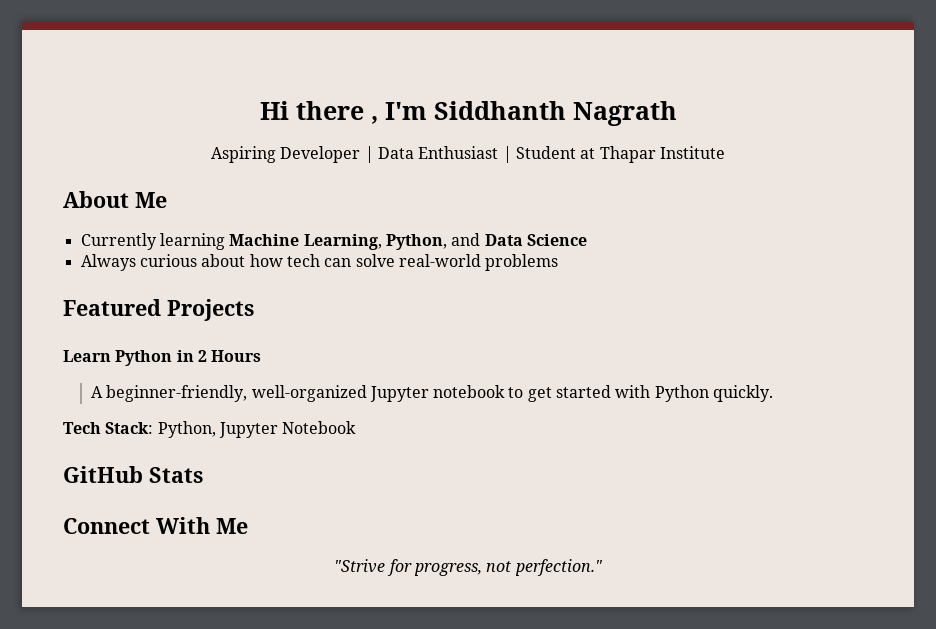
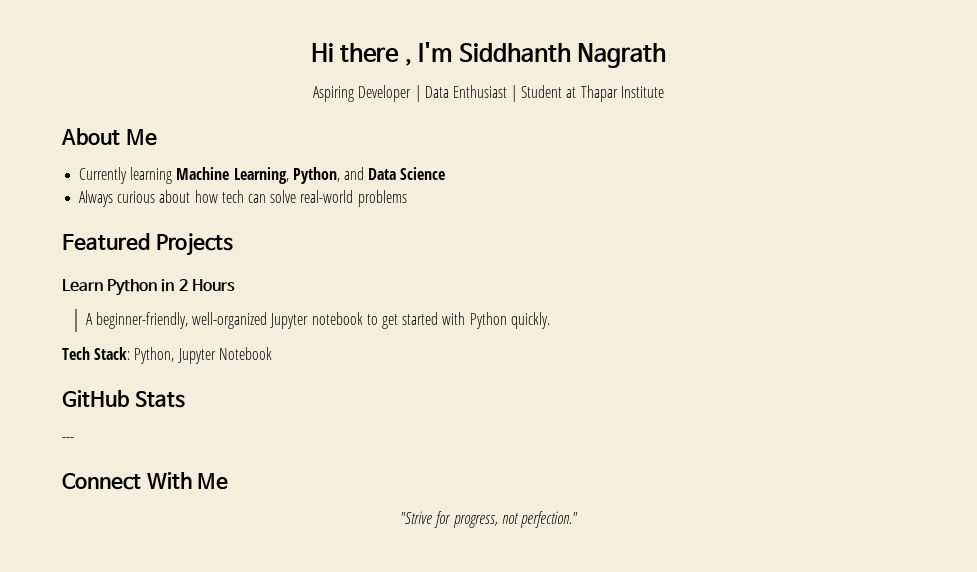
(203, 475) none -> [62,437,74,442] // ---

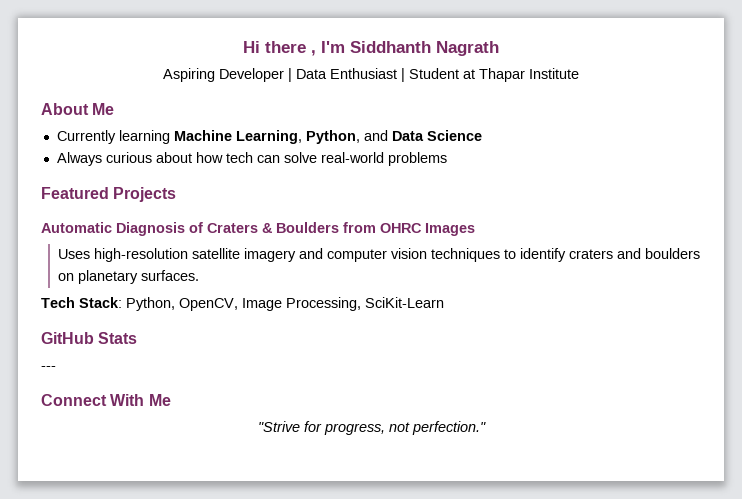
[62,279,235,296] [85,312,550,329] Learn Python in 2 Hours // A beginner-friendly, well-organized Jupyter notebook to get started with Python quickly. -> [41,222,475,236] [58,248,701,262] [58,270,200,284] Automatic Diagnosis of Craters & Boulders from OHRC Images // Uses high-resolution satellite imagery and computer vision techniques to identify craters and boulders on planetary surfaces.
[177,347,272,364] Jupyter Notebook -> [179,297,444,311] OpenCV, Image Processing, SciKit-Learn

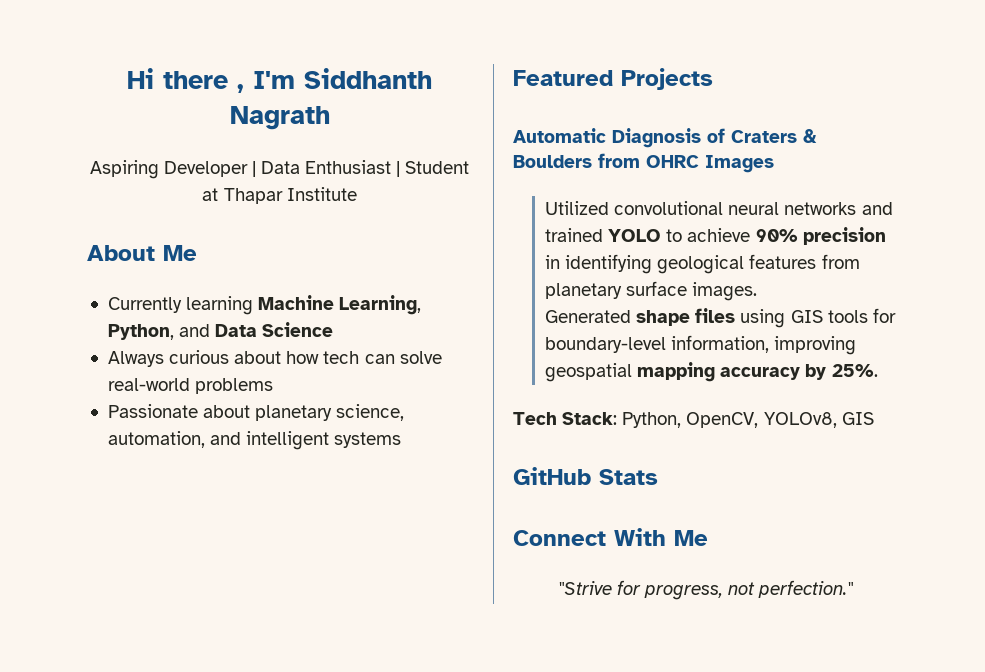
(447, 159) none -> [107,404,405,421] [107,431,402,450] // Passionate about planetary science, automation, and intelligent systems
[58,248,701,262] [58,270,200,284] Uses high-resolution satellite imagery and computer vision techniques to identify craters and boulders on planetary surfaces. -> [545,201,893,215] [545,227,886,245] [545,254,860,274] [545,281,758,301] [545,308,896,328] [545,335,857,355] [545,362,878,382] Utilized convolutional neural networks and trained YOLO to achieve 90% precision in identifying geological features from planetary surface images. // Generated shape files using GIS tools for boundary-level information, improving geospatial mapping accuracy by 25%.
[242,297,444,311] Image Processing, SciKit-Learn -> [763,412,874,428] YOLOv8, GIS
[41,366,56,370] // --- -> (658, 477) none

